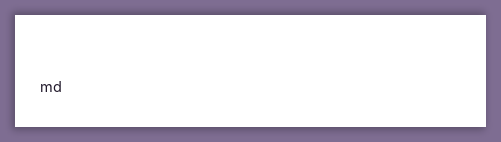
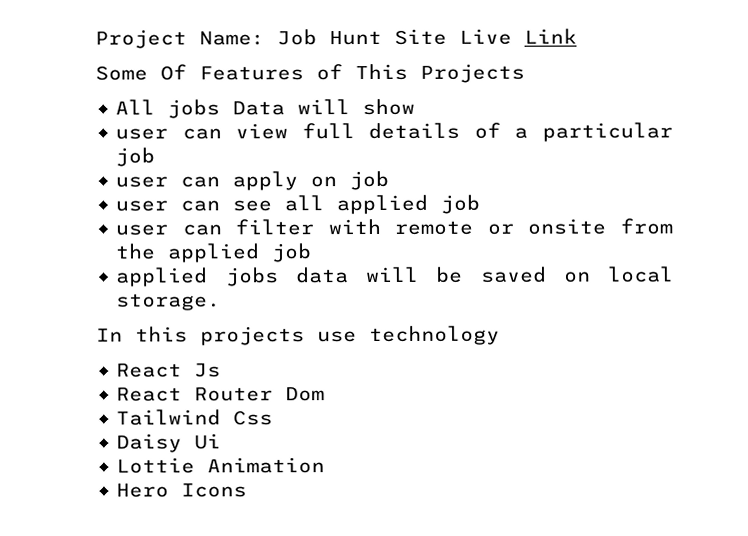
[40,81,62,92] md -> [95,28,577,49] [95,63,525,83] [115,98,416,119] [115,122,673,142] [115,147,156,167] [115,170,390,191] [115,194,481,215] [115,218,673,236] [115,243,312,263] [115,266,674,287] [116,293,222,311] [96,325,500,346] [116,363,222,378] [116,387,326,402] [116,409,274,426] [116,433,222,453] [116,457,326,474] [116,483,248,498] Project Name: Job Hunt Site Live Link // Some Of Features of This Projects // All jobs Data will show // user can view full details of a particular job // user can apply on job // user can see all applied job // user can filter with remote or onsite from the applied job // applied jobs data will be saved on local storage. // In this projects use technology // React Js // React Router Dom // Tailwind Css // Daisy Ui // Lottie Animation // Hero Icons

